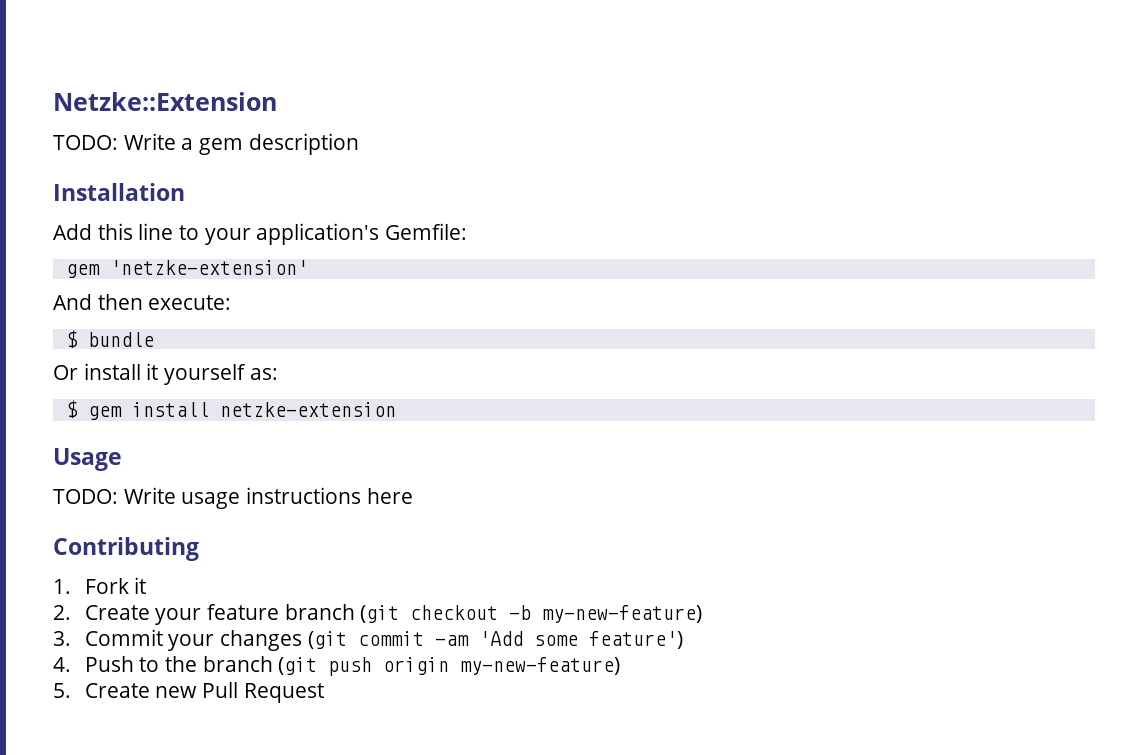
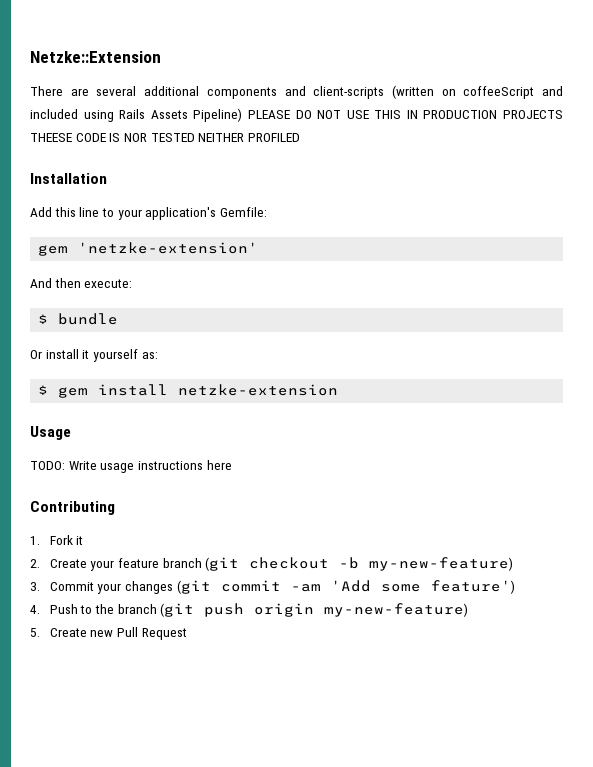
[53,133,359,155] TODO: Write a gem description -> [30,85,563,99] [30,108,563,122] [30,133,300,142] There are several additional components and client-scripts (written on coffeeScript and included using Rails Assets Pipeline) PLEASE DO NOT USE THIS IN PRODUCTION PROJECTS THEESE CODE IS NOR TESTED NEITHER PROFILED

